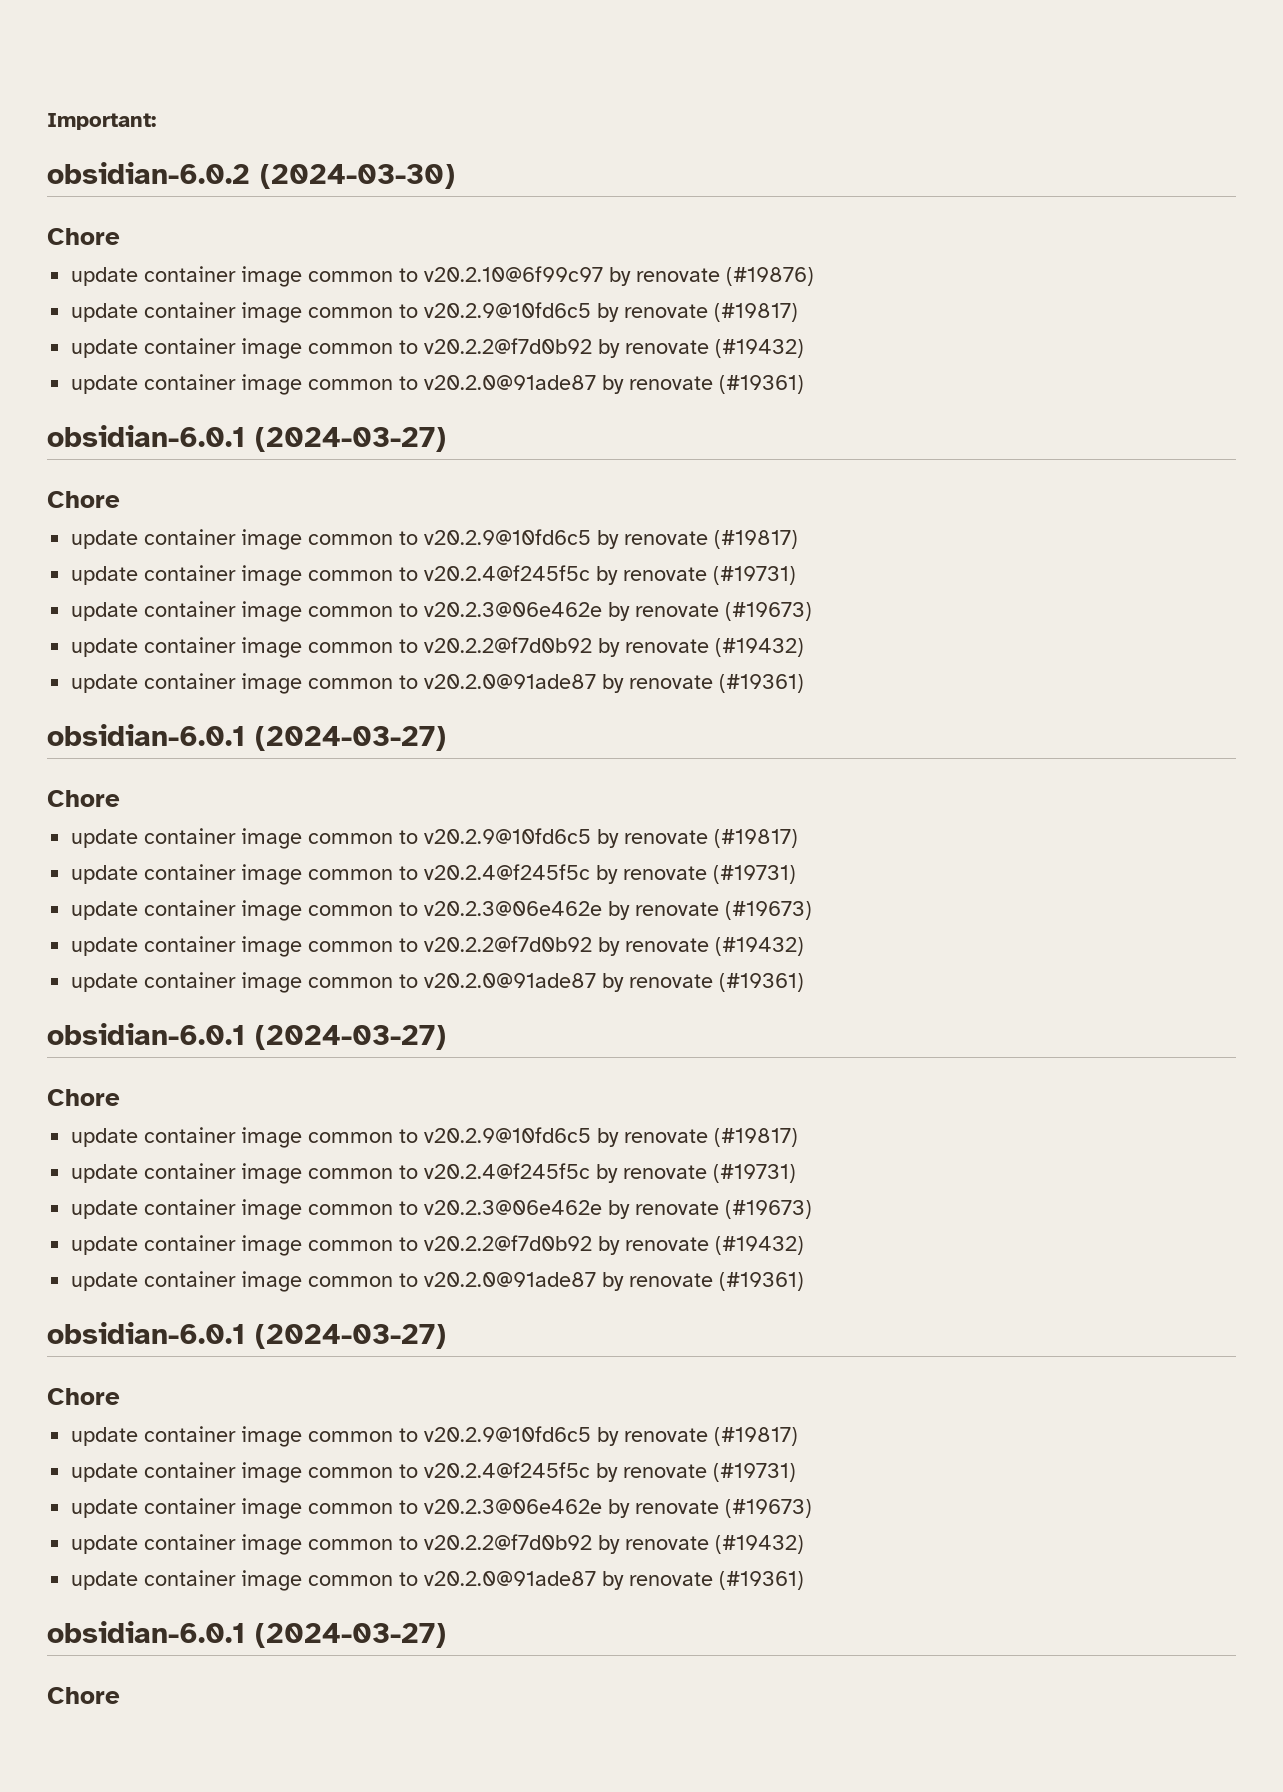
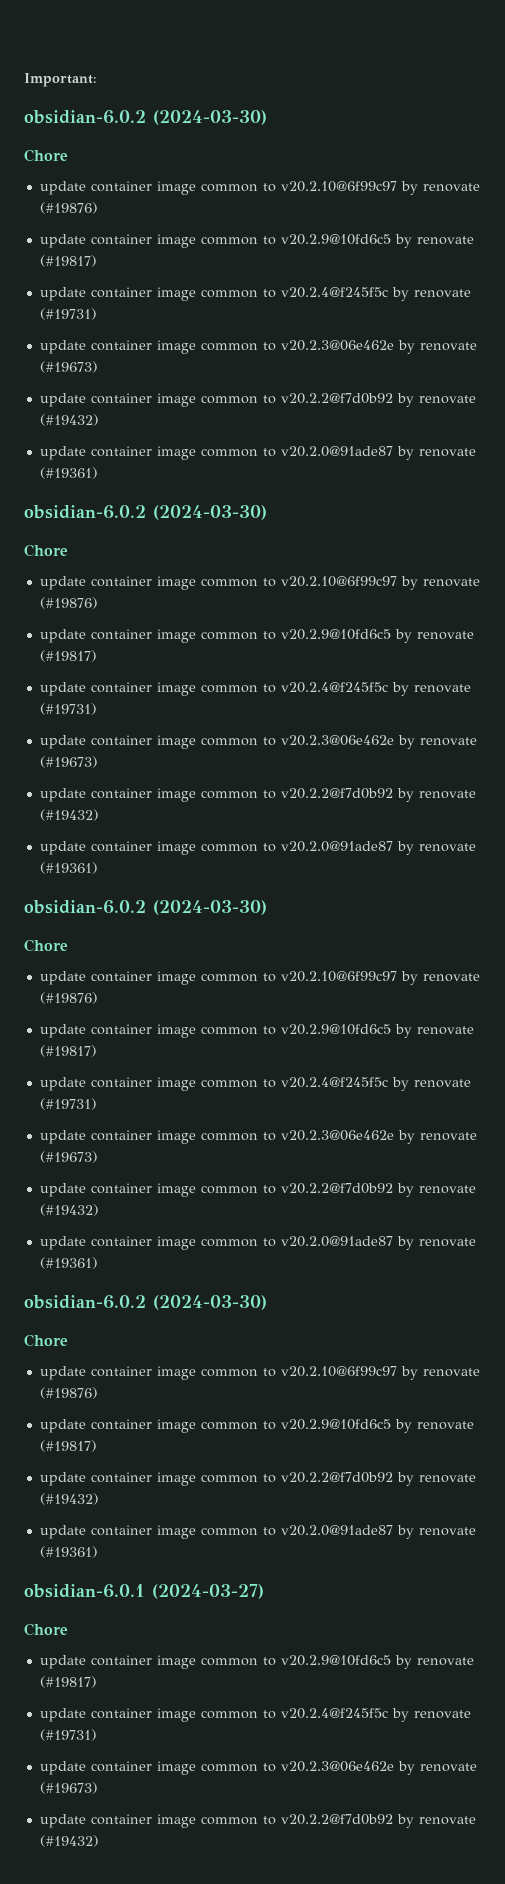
(799, 312) none -> [39,287,471,301] [39,308,97,320] [39,340,477,354] [39,361,98,373] [39,393,476,407] [39,414,99,426] [39,446,476,460] [39,467,98,479] [24,505,267,520] [24,544,68,557] [39,576,480,590] [39,597,98,609] [39,629,474,643] [39,650,97,662] [39,682,471,696] [39,703,97,715] [39,735,477,749] [39,756,98,768] [39,788,476,802] [39,809,99,821] [39,841,476,855] [39,862,98,874] [24,900,267,915] [24,939,68,952] [39,971,480,985] [39,992,98,1004] [39,1024,474,1038] [39,1045,97,1057] [39,1077,471,1091] [39,1098,97,1110] [39,1130,477,1144] [39,1151,98,1163] [39,1183,476,1197] [39,1204,99,1216] [39,1236,476,1250] [39,1257,98,1269] [24,1295,267,1310] [24,1334,68,1347] [39,1366,480,1380] [39,1387,98,1399] [39,1419,474,1433] [39,1440,97,1452] // update container image common to v20.2.4@f245f5c by renovate (#19731) // update container image common to v20.2.3@06e462e by renovate (#19673) // update container image common to v20.2.2@f7d0b92 by renovate (#19432) // update container image common to v20.2.0@91ade87 by renovate (#19361) // obsidian-6.0.2 (2024-03-30) // Chore // update container image common to v20.2.10@6f99c97 by renovate (#19876) // update container image common to v20.2.9@10fd6c5 by renovate (#19817) // update container image common to v20.2.4@f245f5c by renovate (#19731) // update container image common to v20.2.3@06e462e by renovate (#19673) // update container image common to v20.2.2@f7d0b92 by renovate (#19432) // update container image common to v20.2.0@91ade87 by renovate (#19361) // obsidian-6.0.2 (2024-03-30) // Chore // update container image common to v20.2.10@6f99c97 by renovate (#19876) // update container image common to v20.2.9@10fd6c5 by renovate (#19817) // update container image common to v20.2.4@f245f5c by renovate (#19731) // update container image common to v20.2.3@06e462e by renovate (#19673) // update container image common to v20.2.2@f7d0b92 by renovate (#19432) // update container image common to v20.2.0@91ade87 by renovate (#19361) // obsidian-6.0.2 (2024-03-30) // Chore // update container image common to v20.2.10@6f99c97 by renovate (#19876) // update container image common to v20.2.9@10fd6c5 by renovate (#19817)
[71,673,805,694] [47,724,446,751] [47,790,120,807] [71,828,799,849] [71,864,797,885] [71,900,813,921] [71,936,805,957] [71,972,805,993] [47,1023,446,1050] [47,1089,120,1106] [71,1127,799,1148] [71,1163,797,1184] [71,1199,813,1220] [71,1235,805,1256] [71,1271,805,1292] [47,1322,446,1349] [47,1388,120,1405] [71,1426,799,1447] [71,1462,797,1483] [71,1498,813,1519] [71,1534,805,1555] [71,1570,805,1591] [47,1621,446,1648] [47,1687,120,1704] // update container image common to v20.2.0@91ade87 by renovate (#19361) // obsidian-6.0.1 (2024-03-27) // Chore // update container image common to v20.2.9@10fd6c5 by renovate (#19817) // update container image common to v20.2.4@f245f5c by renovate (#19731) // update container image common to v20.2.3@06e462e by renovate (#19673) // update container image common to v20.2.2@f7d0b92 by renovate (#19432) // update container image common to v20.2.0@91ade87 by renovate (#19361) // obsidian-6.0.1 (2024-03-27) // Chore // update container image common to v20.2.9@10fd6c5 by renovate (#19817) // update container image common to v20.2.4@f245f5c by renovate (#19731) // update container image common to v20.2.3@06e462e by renovate (#19673) // update container image common to v20.2.2@f7d0b92 by renovate (#19432) // update container image common to v20.2.0@91ade87 by renovate (#19361) // obsidian-6.0.1 (2024-03-27) // Chore // update container image common to v20.2.9@10fd6c5 by renovate (#19817) // update container image common to v20.2.4@f245f5c by renovate (#19731) // update container image common to v20.2.3@06e462e by renovate (#19673) // update container image common to v20.2.2@f7d0b92 by renovate (#19432) // update container image common to v20.2.0@91ade87 by renovate (#19361) // obsidian-6.0.1 (2024-03-27) // Chore -> (99, 1841) none

